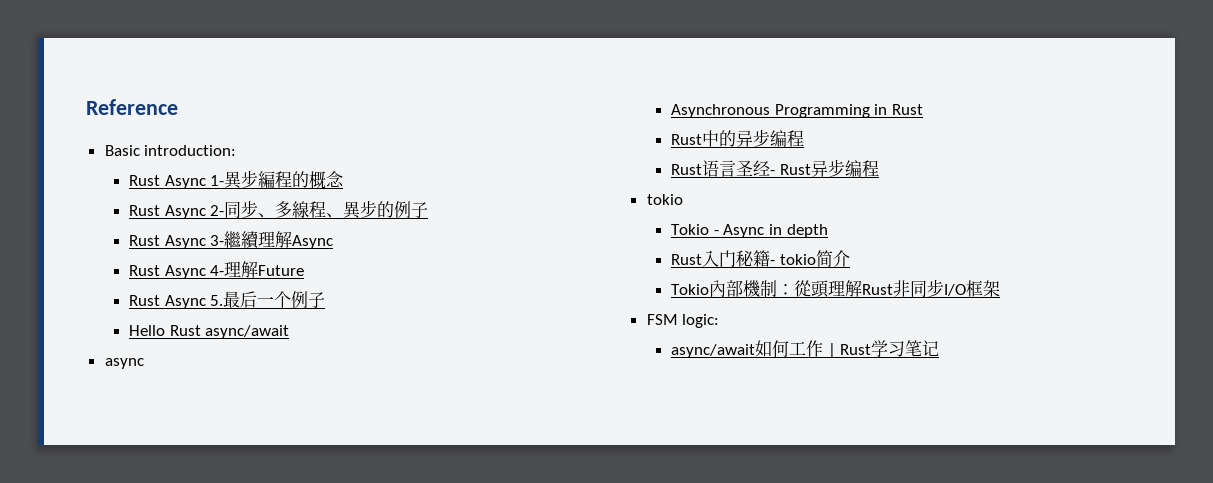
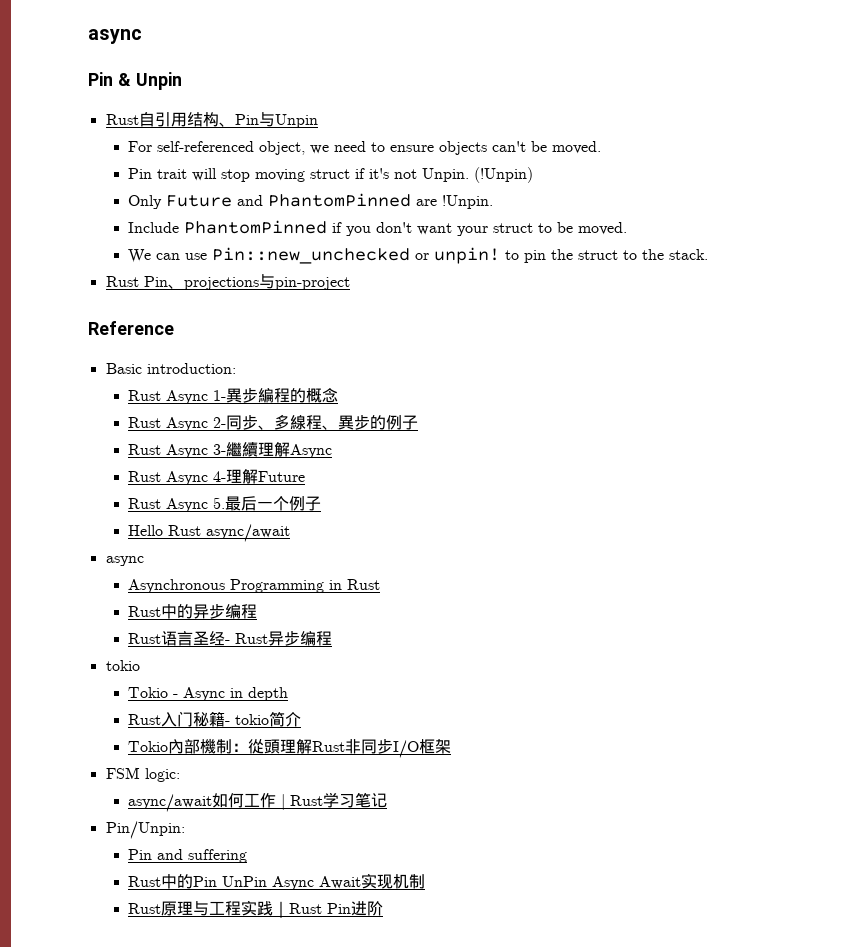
(86, 107) none -> [88,29,142,44] [88,72,182,90] [105,112,318,128] [128,141,602,155] [128,167,534,183] [128,193,494,209] [128,220,628,236] [128,247,709,264] [105,274,350,290] async // Pin & Unpin // Rust自引用结构、Pin与Unpin // For self-referenced object, we need to ensure objects can't be moved. // Pin trait will stop moving struct if it's not Unpin. (!Unpin) // Only Future and PhantomPinned are !Unpin. // Include PhantomPinned if you don't want your struct to be moved. // We can use Pin::new_unchecked or unpin! to pin the struct to the stack. // Rust Pin、projections与pin-project //
(940, 348) none -> [105,821,185,839] [128,849,248,863] [128,873,426,890] [128,900,384,918] // Pin/Unpin: // Pin and suffering // Rust中的Pin UnPin Async Await实现机制 // Rust原理与工程实践｜Rust Pin进阶

